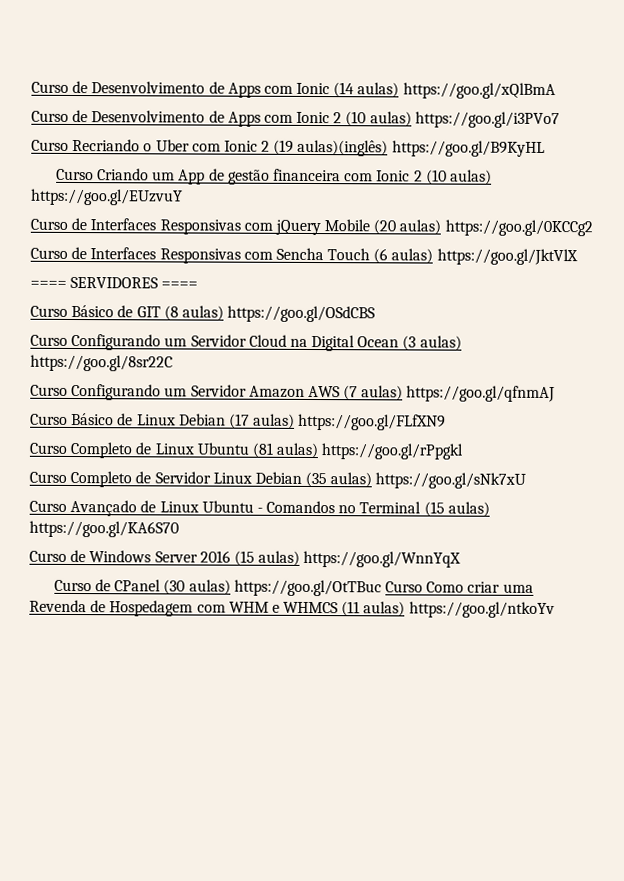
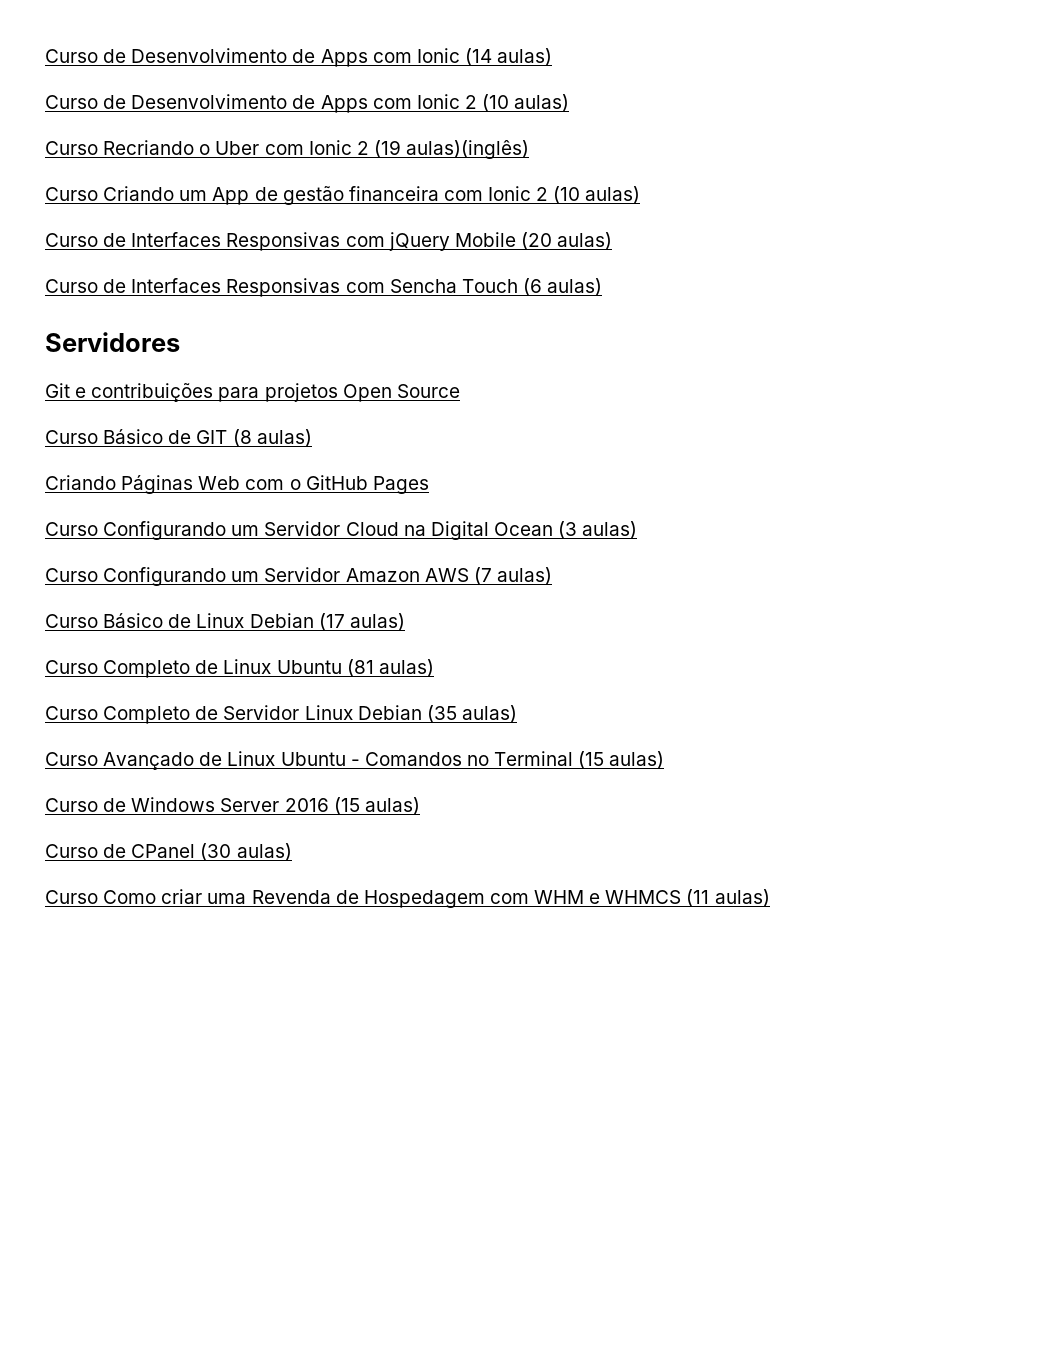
[402,82,556,100] https://goo.gl/xQlBmA -> (553, 57) none
[414,111,560,129] https://goo.gl/i3PVo7 -> (570, 103) none
[391,140,545,157] https://goo.gl/B9KyHL -> (530, 149) none
[30,188,183,206] https://goo.gl/EUzvuY -> (641, 195) none
[444,219,593,237] https://goo.gl/0KCCg2 -> (613, 241) none
[436,248,578,266] [30,276,199,289] https://goo.gl/JktVlX // ==== SERVIDORES ==== -> [45,332,180,352] [45,383,460,402] // Servidores // Git e contribuições para projetos Open Source
[227,305,376,323] https://goo.gl/OSdCBS -> [45,475,429,494] // Criando Páginas Web com o GitHub Pages
[30,354,173,372] https://goo.gl/8sr22C -> (638, 530) none
[406,385,556,403] https://goo.gl/qfnmAJ -> (552, 576) none
[298,413,447,431] https://goo.gl/FLfXN9 -> (405, 622) none
[321,443,464,460] https://goo.gl/rPpgkl -> (434, 668) none
[375,472,527,489] https://goo.gl/sNk7xU -> (517, 714) none
[29,520,179,538] https://goo.gl/KA6S70 -> (665, 760) none
[303,550,462,568] https://goo.gl/WnnYqX -> (420, 806) none
[233,579,382,597] https://goo.gl/OtTBuc -> (292, 852) //
[408,601,555,619] https://goo.gl/ntkoYv -> (770, 898) none

